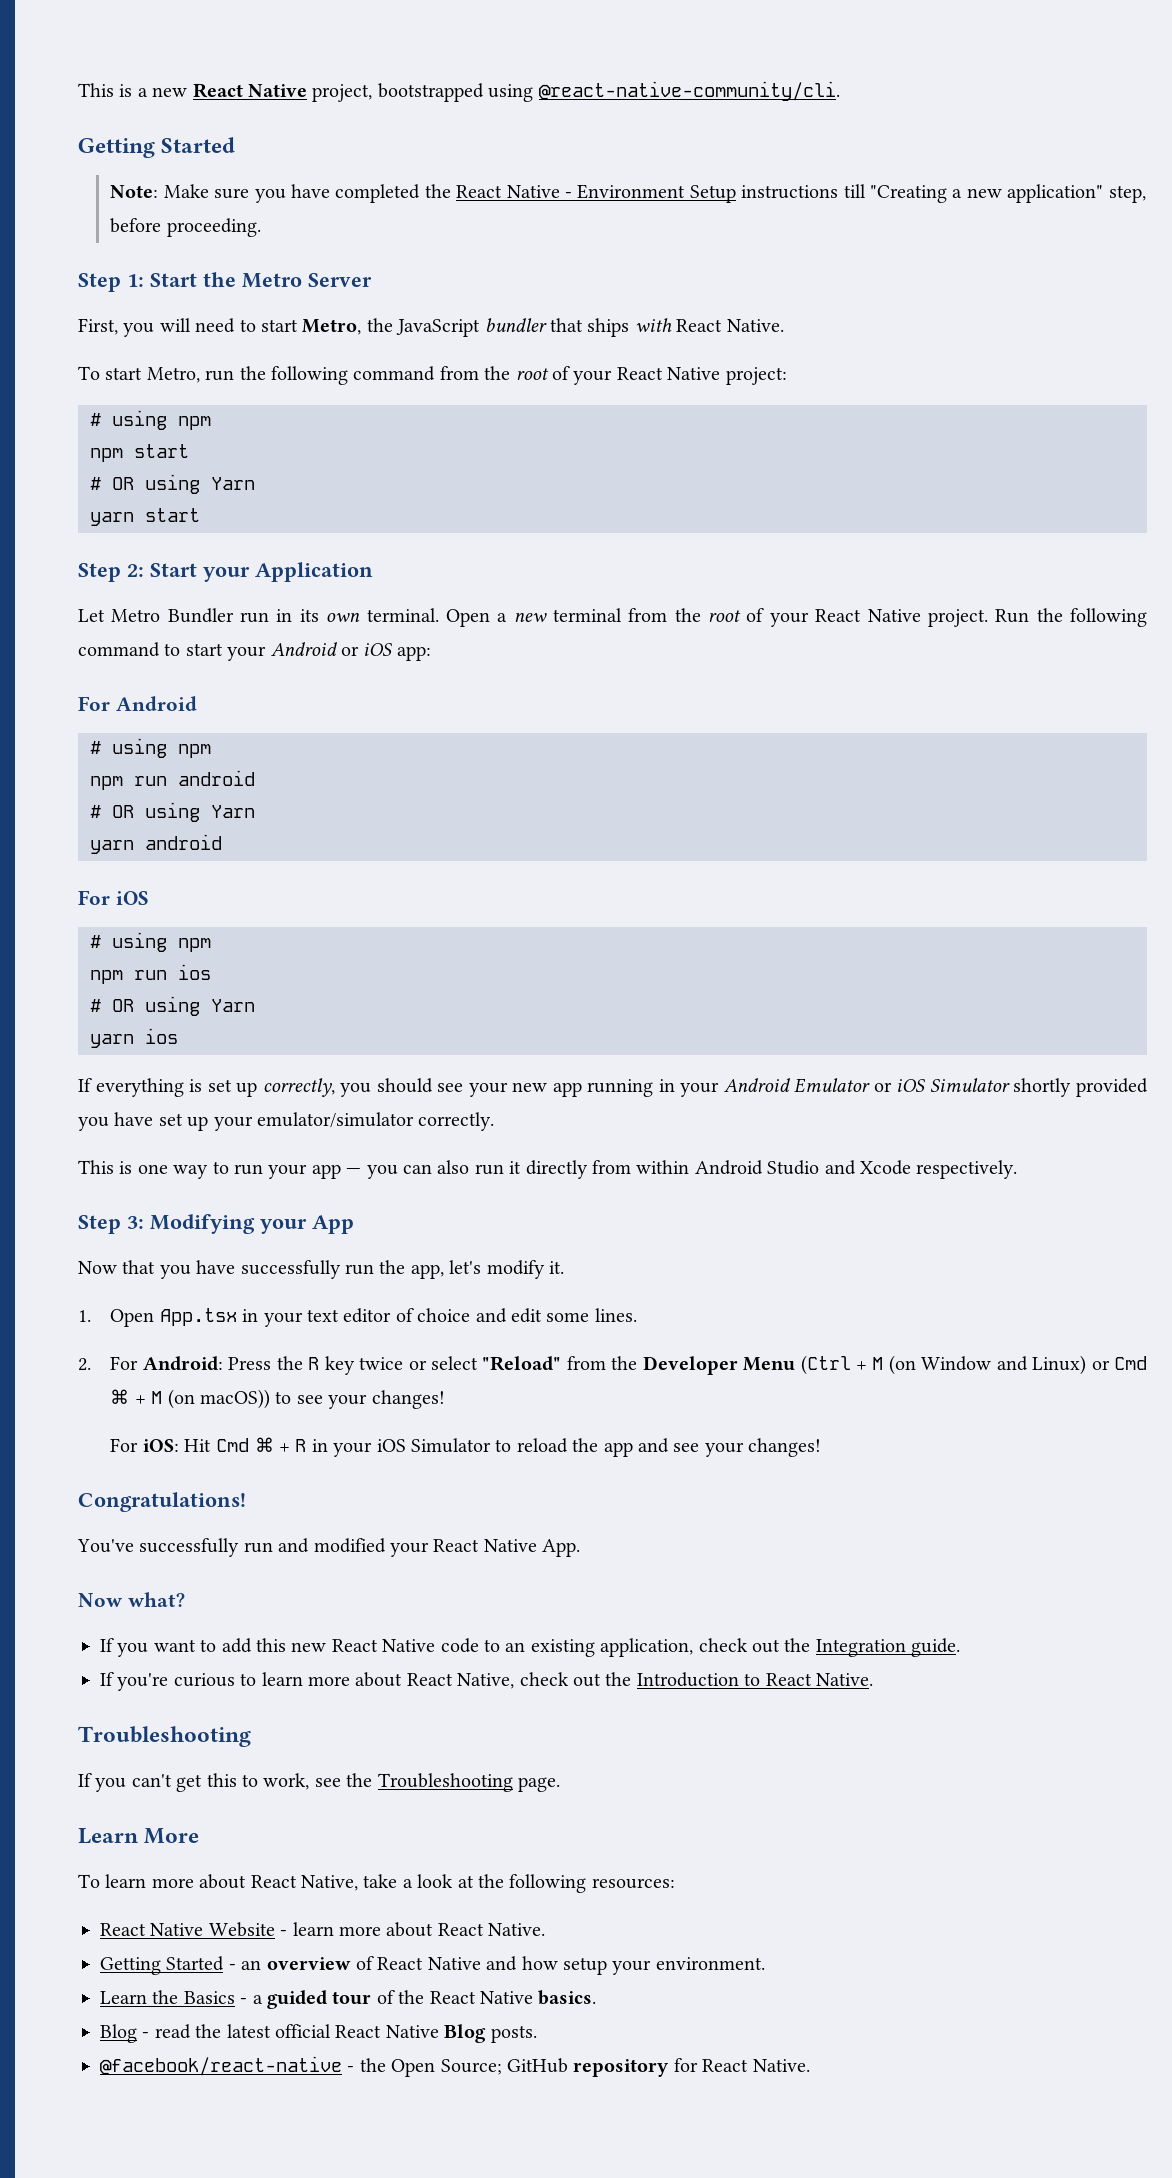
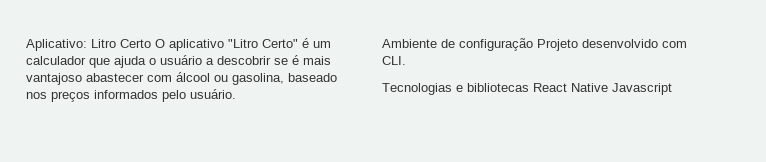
[78,81,840,102] [78,137,236,158] [110,184,1146,203] [110,218,261,237] [78,272,372,292] [78,318,784,337] [78,366,787,385] [90,410,211,430] [90,444,189,462] [90,474,255,494] [90,508,200,526] [78,562,373,582] [78,608,1148,627] [78,642,431,661] [78,696,197,711] [90,738,211,758] [90,770,255,790] [90,802,255,822] [90,834,222,854] [78,890,149,905] [90,932,211,952] [90,964,211,984] [90,996,255,1016] [90,1028,178,1048] [78,1078,1148,1097] [78,1112,495,1131] [78,1160,1018,1179] [78,1214,354,1234] [78,1260,564,1279] [78,1308,637,1327] [78,1355,1147,1375] [110,1389,445,1409] [110,1437,822,1457] [78,1492,246,1512] [77,1538,581,1557] [78,1592,185,1607] [100,1638,961,1657] [100,1672,873,1691] [78,1726,251,1747] [78,1773,560,1792] [78,1828,200,1844] [78,1874,675,1893] [100,1922,546,1937] [100,1956,765,1975] [100,1990,597,2009] [100,2024,537,2043] [100,2056,810,2077] This is a new React Native project, bootstrapped using @react-native-community/cli. // Getting Started // Note: Make sure you have completed the React Native - Environment Setup instructions till "Creating a new application" step, before proceeding. // Step 1: Start the Metro Server // First, you will need to start Metro, the JavaScript bundler that ships with React Native. // To start Metro, run the following command from the root of your React Native project: // # using npm // npm start // # OR using Yarn // yarn start // Step 2: Start your Application // Let Metro Bundler run in its own terminal. Open a new terminal from the root of your React Native project. Run the following command to start your Android or iOS app: // For Android // # using npm // npm run android // # OR using Yarn // yarn android // For iOS // # using npm // npm run ios // # OR using Yarn // yarn ios // If everything is set up correctly, you should see your new app running in your Android Emulator or iOS Simulator shortly provided you have set up your emulator/simulator correctly. // This is one way to run your app — you can also run it directly from within Android Studio and Xcode respectively. // Step 3: Modifying your App // Now that you have successfully run the app, let's modify it. // 1. Open App.tsx in your text editor of choice and edit some lines. // 2. For Android: Press the R key twice or select "Reload" from the Developer Menu (Ctrl + M (on Window and Linux) or Cmd ⌘ + M (on macOS)) to see your changes! // For iOS: Hit Cmd ⌘ + R in your iOS Simulator to reload the app and see your changes! // Congratulations! // You've successfully run and modified your React Native App. // Now what? // If you want to add this new React Native code to an existing application, check out the Integration guide. // If you're curious to learn more about React Native, check out the Introduction to React Native. // Troubleshooting // If you can't get this to work, see the Troubleshooting page. // Learn More // To learn more about React Native, take a look at the following resources: // React Native Website - learn more about React Native. // Getting Started - an overview of React Native and how setup your environment. // Learn the Basics - a guided tour of the React Native basics. // Blog - read the latest official React Native Blog posts. // @facebook/react-native - the Open Source; GitHub repository for React Native. -> [26,38,331,51] [26,55,331,68] [26,72,337,85] [26,89,236,102] [382,38,687,51] [382,56,406,65] [382,83,672,95] Aplicativo: Litro Certo O aplicativo "Litro Certo" é um calculador que ajuda o usuário a descobrir se é mais vantajoso abastecer com álcool ou gasolina, baseado nos preços informados pelo usuário. // Ambiente de configuração Projeto desenvolvido com CLI. // Tecnologias e bibliotecas React Native Javascript

